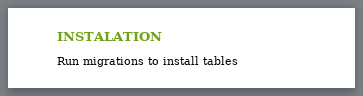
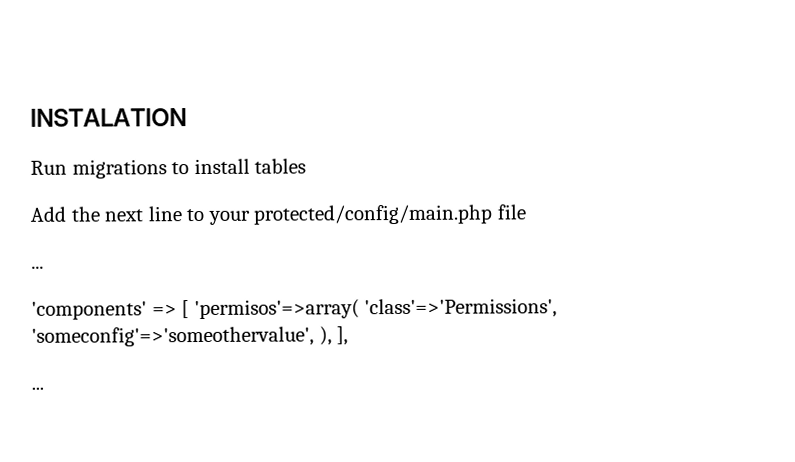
(238, 60) none -> [30,204,526,225] [31,265,44,269] [31,298,558,320] [31,326,349,347] [31,386,44,390] // Add the next line to your protected/config/main.php file // ... // 'components' => [ 'permisos'=>array( 'class'=>'Permissions', 'someconfig'=>'someothervalue', ), ], // ...

